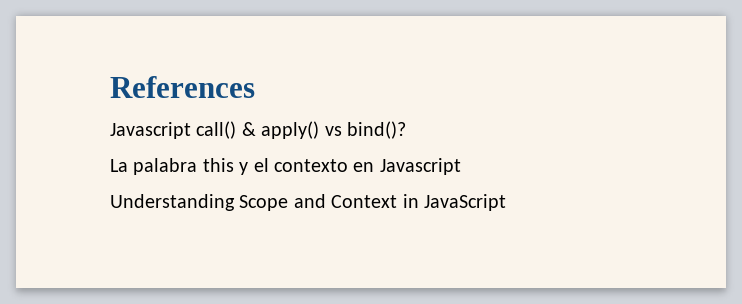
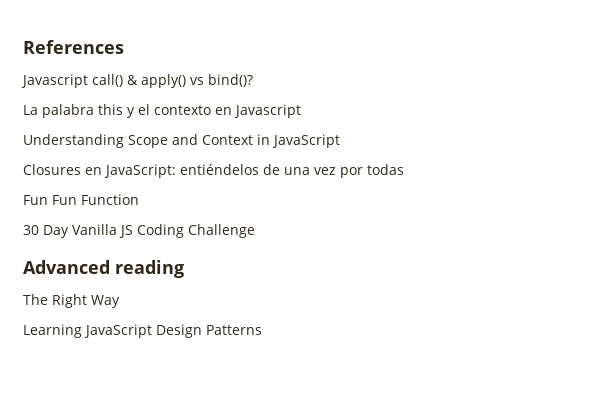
(506, 202) none -> [23,164,404,178] [23,194,139,205] [23,224,255,238] [23,260,184,278] [23,294,120,308] [23,324,262,338] // Closures en JavaScript: entiéndelos de una vez por todas // Fun Fun Function // 30 Day Vanilla JS Coding Challenge // Advanced reading // The Right Way // Learning JavaScript Design Patterns

